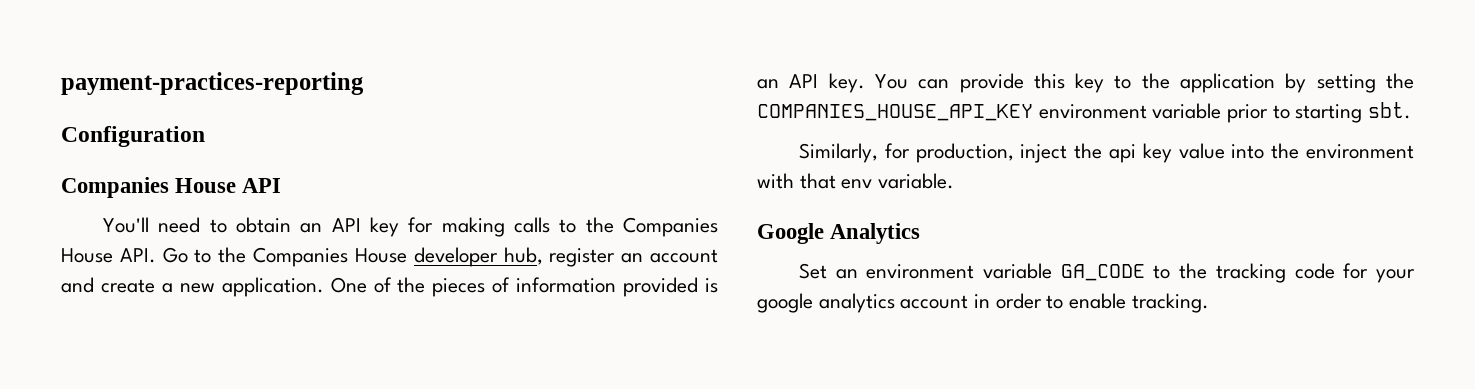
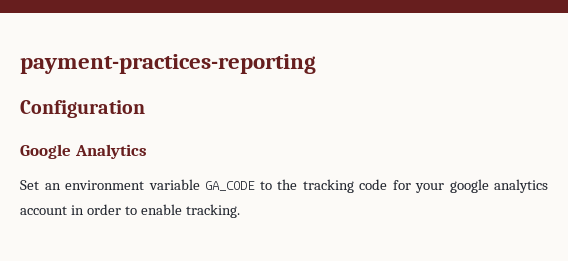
[61,177,282,198] [102,217,719,237] [61,247,718,267] [61,277,718,297] [757,73,1414,93] [757,102,1412,123] [798,143,1414,163] [757,173,955,189] // Companies House API // You'll need to obtain an API key for making calls to the Companies House API. Go to the Companies House developer hub, register an account and create a new application. One of the pieces of information provided is an API key. You can provide this key to the application by setting the COMPANIES_HOUSE_API_KEY environment variable prior to starting sbt. // Similarly, for production, inject the api key value into the environment with that env variable. -> (145, 109) none

